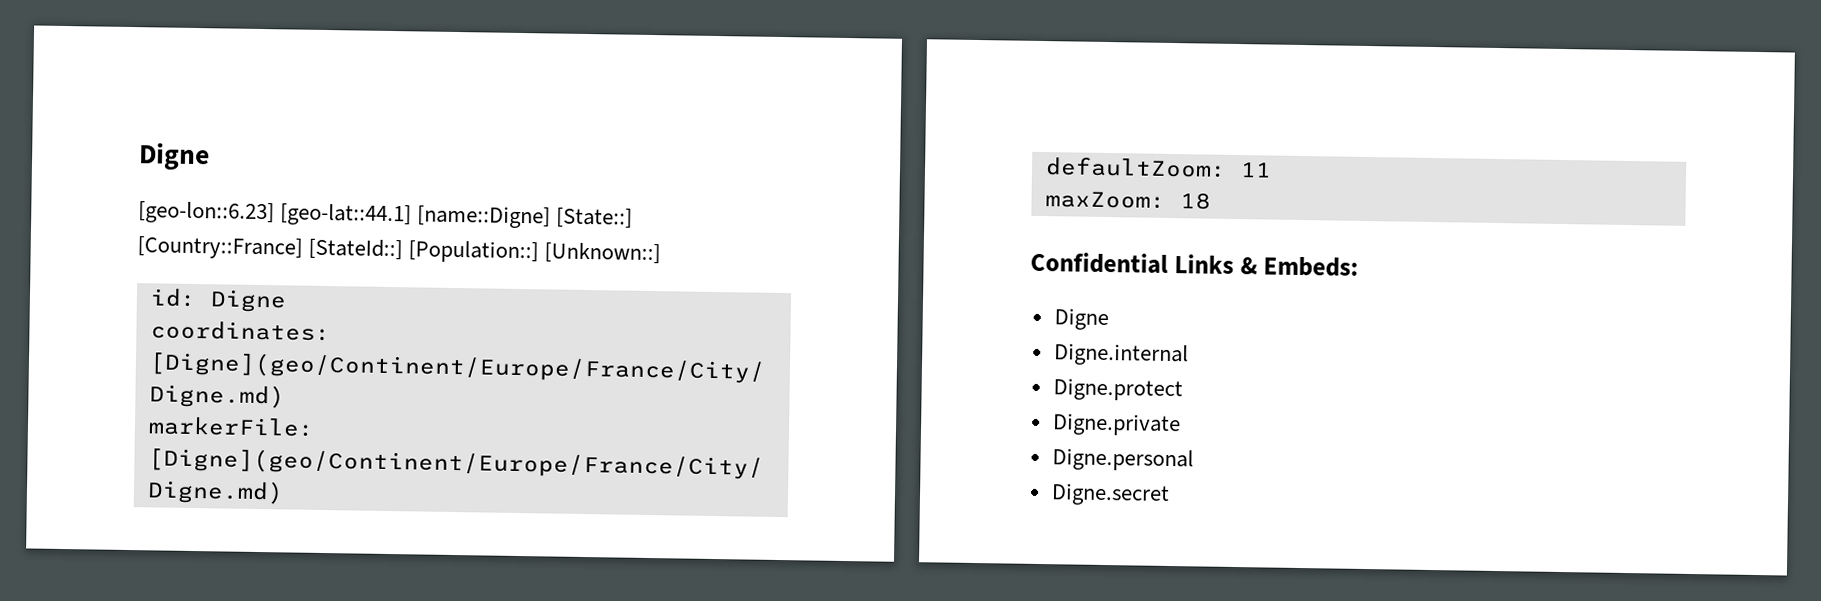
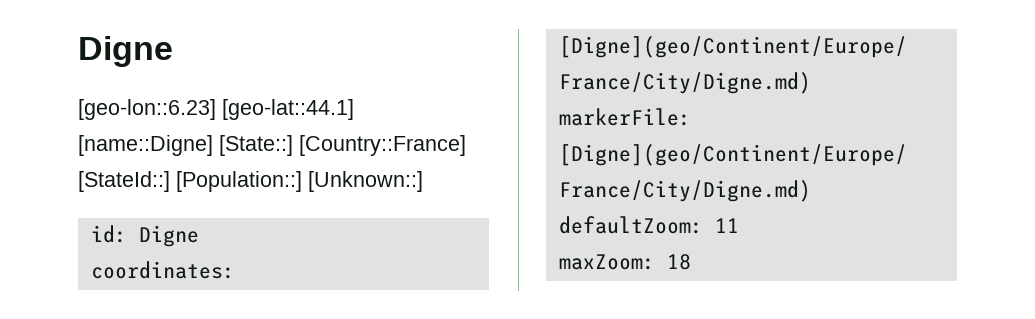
[1030,251,1360,277] [1053,308,1109,331] [1053,343,1189,367] [1052,378,1183,402] [1051,413,1181,437] [1051,448,1194,472] [1050,483,1170,506] // Confidential Links & Embeds: // Digne // Digne.internal // Digne.protect // Digne.private // Digne.personal // Digne.secret -> (691, 262) none

